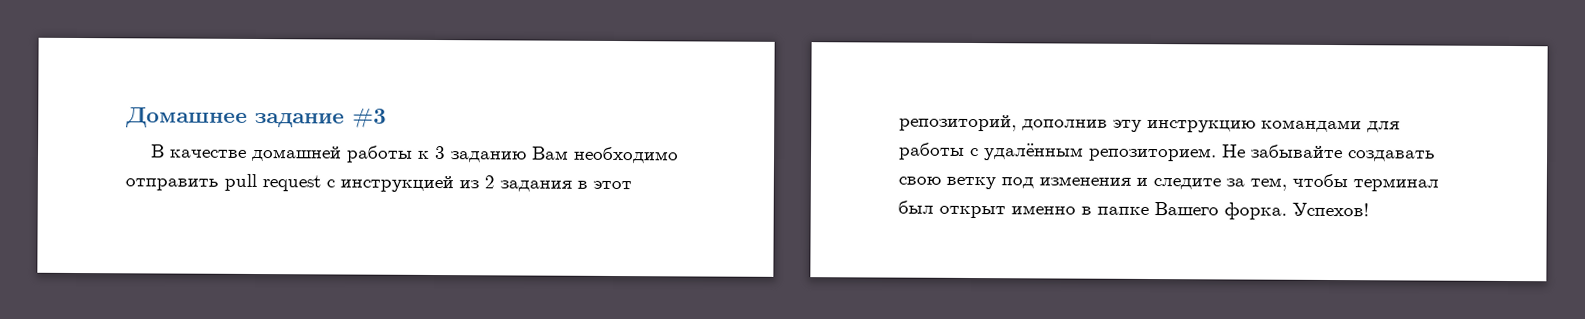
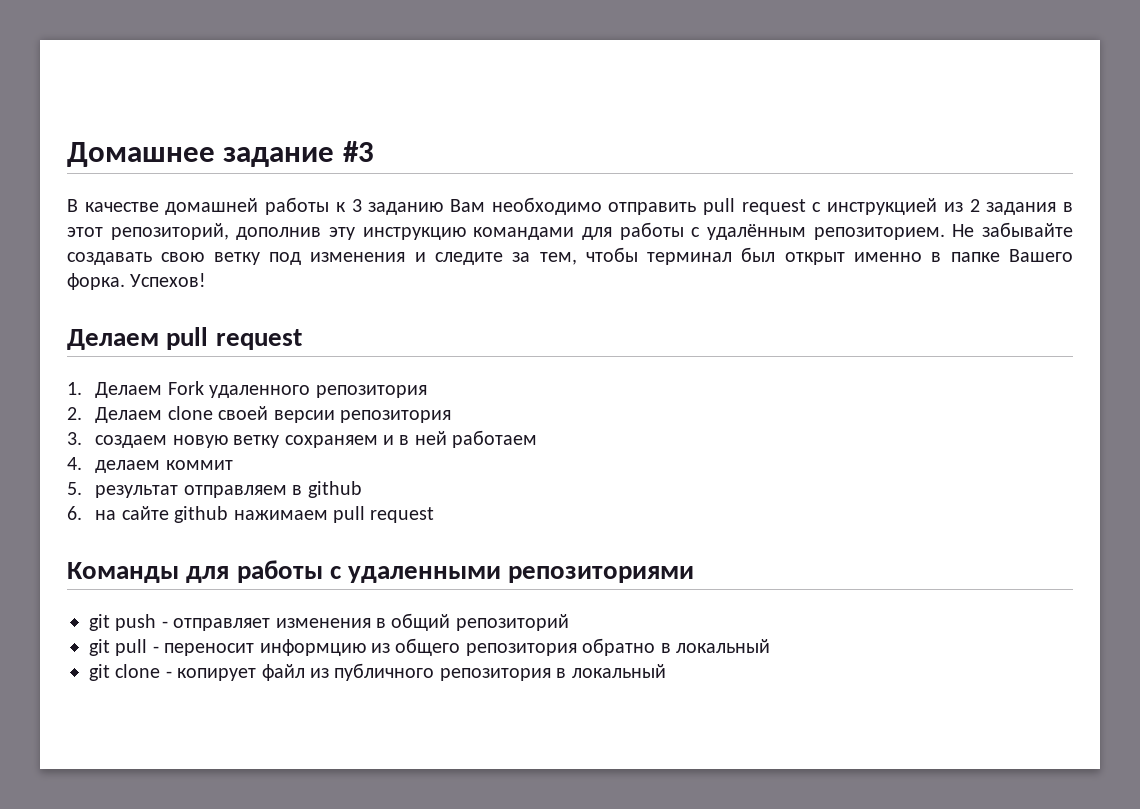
(1369, 209) none -> [67,327,302,350] [67,381,427,398] [67,406,451,423] [67,430,538,448] [67,457,233,473] [67,481,362,498] [67,506,435,523] [67,560,695,583] [89,613,569,631] [89,638,770,656] [89,663,666,681] // Делаем pull request // 1. Делаем Fork удаленного репозитория // 2. Делаем clone своей версии репозитория // 3. создаем новую ветку сохраняем и в ней работаем // 4. делаем коммит // 5. результат отправляем в github // 6. на сайте github нажимаем pull request // Команды для работы с удаленными репозиториями // git push - отправляет изменения в общий репозиторий // git pull - переносит информцию из общего репозитория обратно в локальный // git clone - копирует файл из публичного репозитория в локальный

